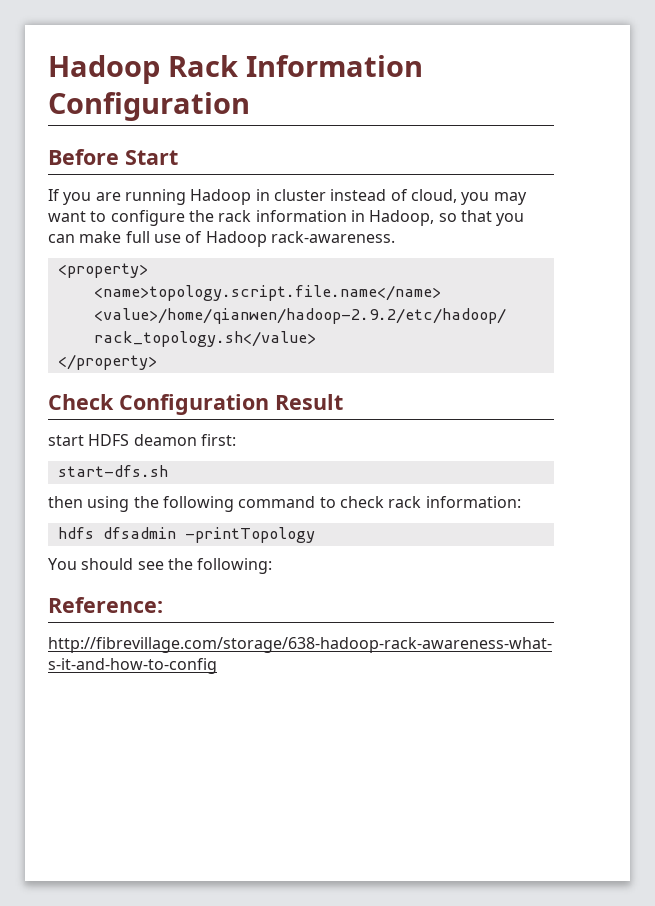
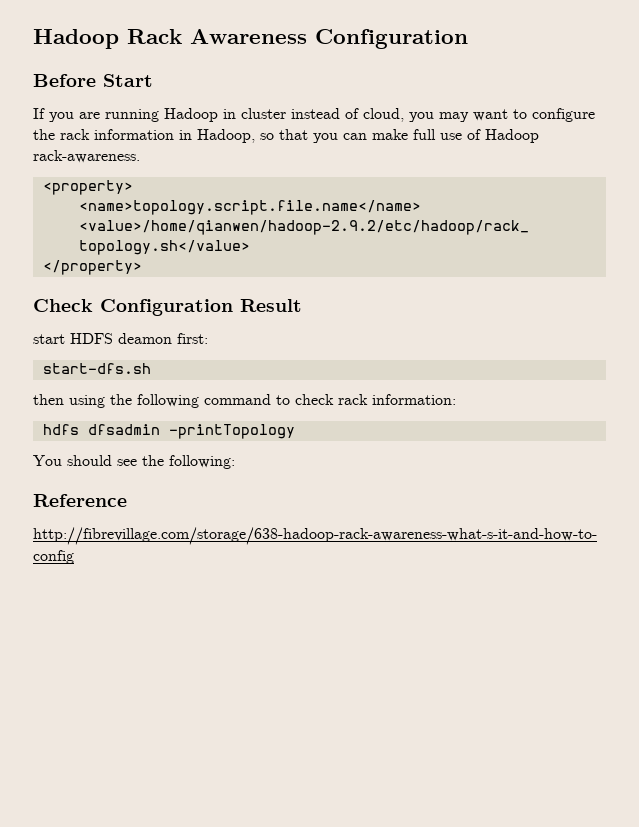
[246,55,423,77] Information -> [190,29,307,44] Awareness
[48,597,163,613] Reference: -> [33,494,127,507] Reference

